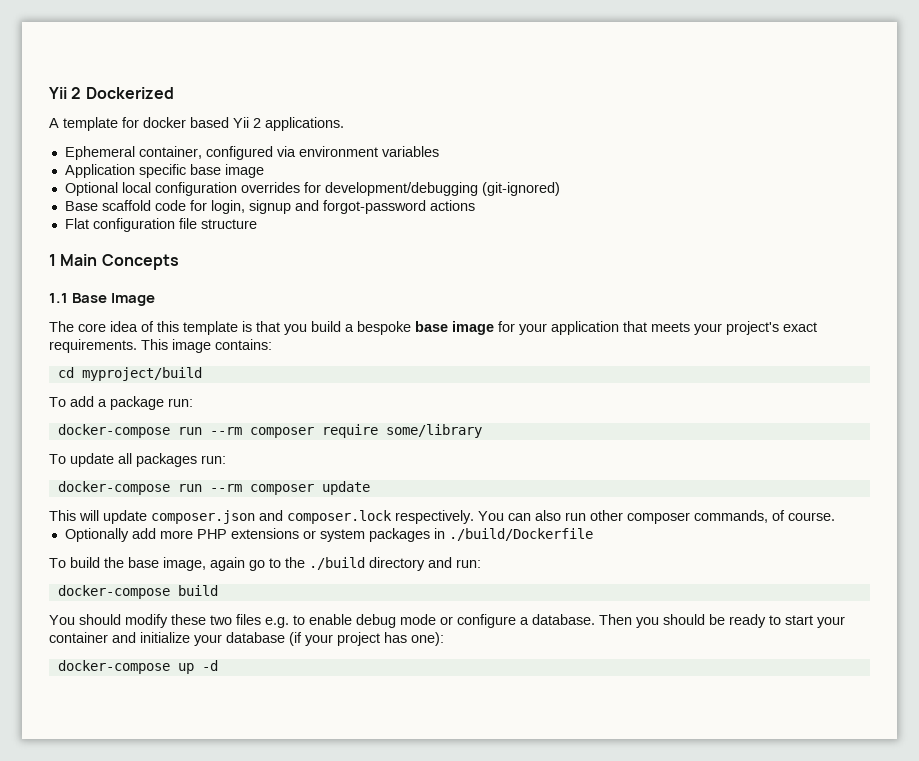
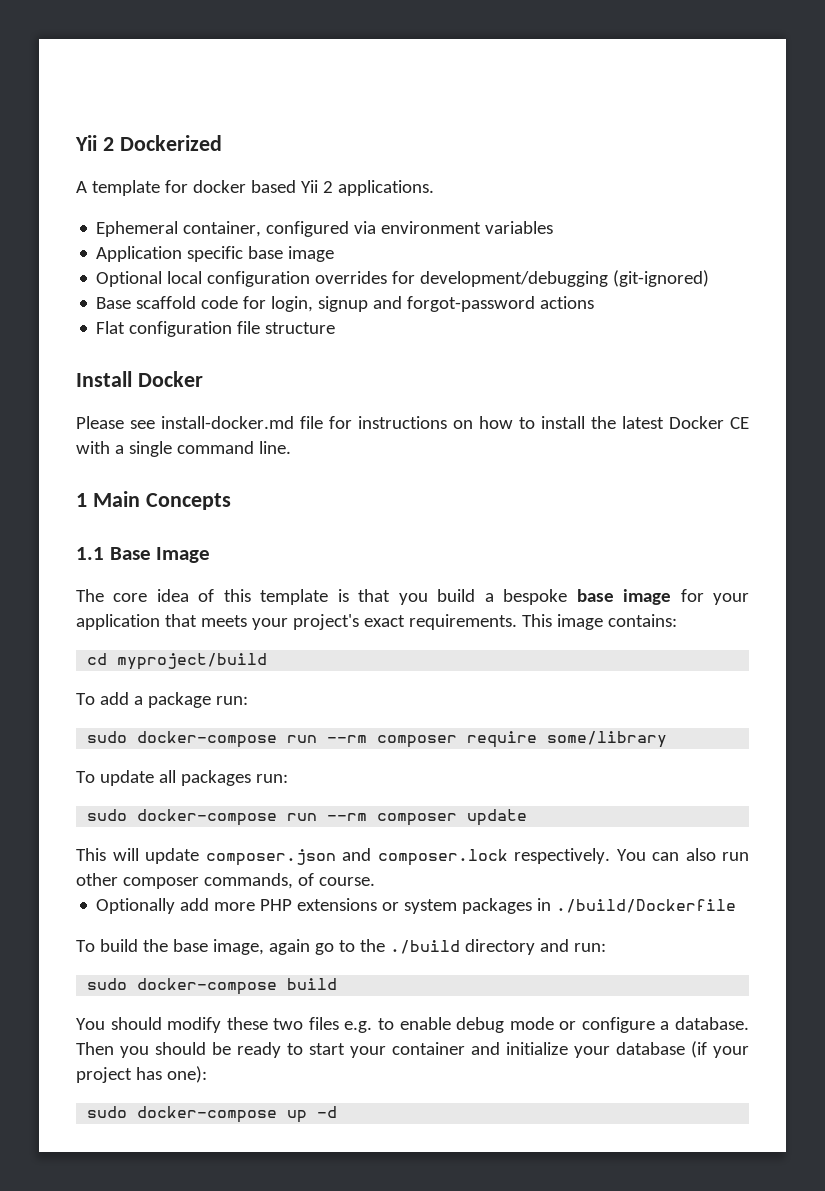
(257, 224) none -> [76,371,203,387] [76,416,749,429] [76,441,291,457] // Install Docker // Please see install-docker.md file for instructions on how to install the latest Docker CE with a single command line.
(193, 402) none -> [87,731,128,743] sudo
(226, 459) none -> [87,809,128,821] sudo
(481, 563) none -> [87,978,128,990] sudo
(444, 639) none -> [87,1106,128,1118] sudo

